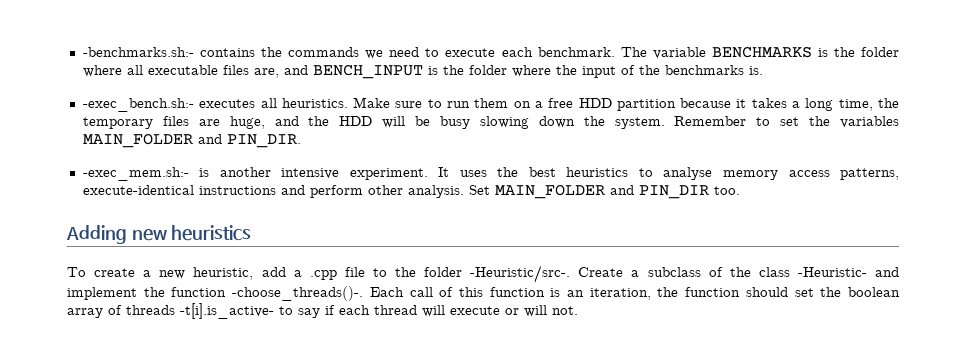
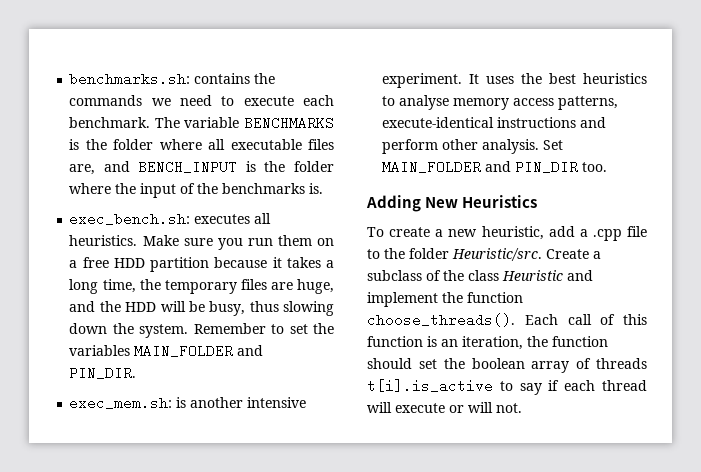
[82,47,194,57] -benchmarks.sh:- -> [69,72,191,86] benchmarks.sh:
[82,98,194,112] -exec_bench.sh:- -> [69,212,191,226] exec_bench.sh:
[427,99,442,108] to -> [217,238,243,250] you
[439,116,470,129] busy -> [209,301,279,316] busy, thus
[82,167,189,181] -exec_mem.sh:- -> [69,396,173,410] exec_mem.sh:
[131,225,252,241] new heuristics -> [425,195,538,208] New Heuristics
[470,265,571,283] -Heuristic/src-. -> [452,248,542,261] Heuristic/src.
[797,267,867,277] -Heuristic- -> [502,270,563,281] Heuristic
[232,286,364,301] -choose_threads()-. -> [367,313,515,327] choose_threads().
[180,303,274,319] -t[i].is_active- -> [367,379,493,393] t[i].is_active

